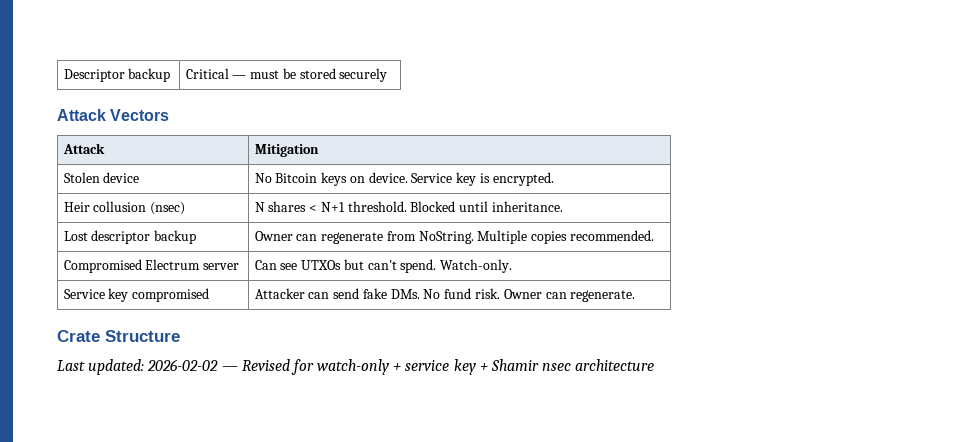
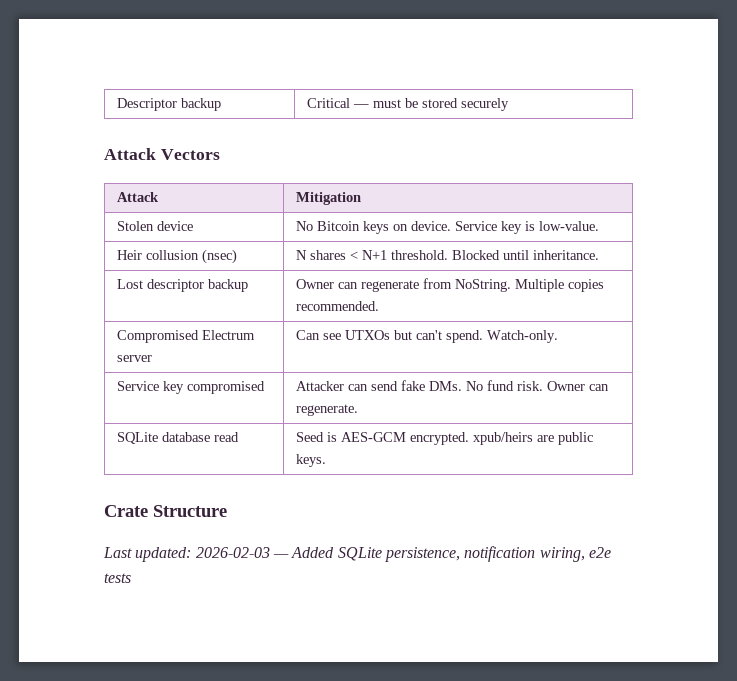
[492,172,554,186] encrypted. -> [538,221,599,231] low-value.
[57,330,180,342] [57,359,655,375] // Crate Structure // Last updated: 2026-02-02 — Revised for watch-only + service key + Shamir nsec architecture -> [116,432,239,444] [295,432,593,445] [295,454,326,467] [104,505,227,517] [103,546,611,562] [104,573,131,583] // SQLite database read | Seed is AES-GCM encrypted. xpub/heirs are public keys. // Crate Structure // Last updated: 2026-02-03 — Added SQLite persistence, notification wiring, e2e tests

